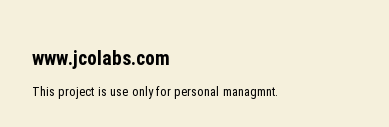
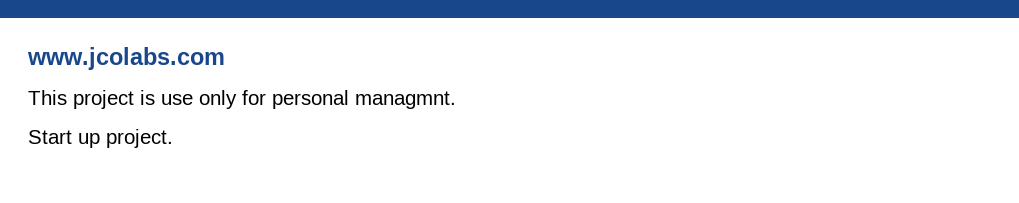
(278, 93) none -> [28,129,173,148] // Start up project.

